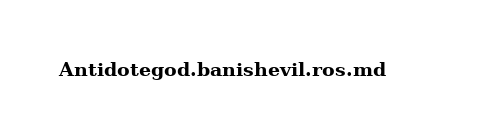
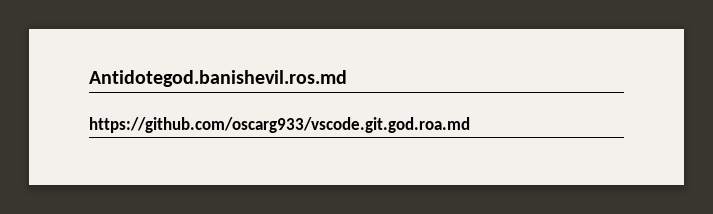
(386, 71) none -> [89,117,470,133] // https://github.com/oscarg933/vscode.git.god.roa.md

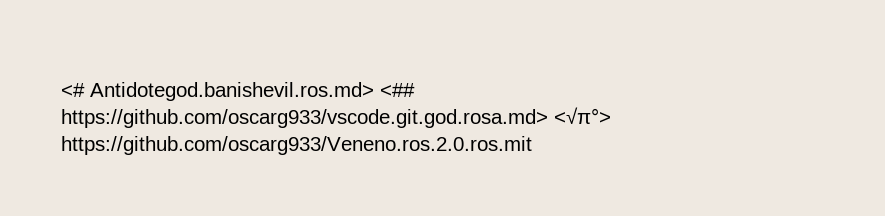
[89,70,347,87] [89,117,470,133] Antidotegod.banishevil.ros.md // https://github.com/oscarg933/vscode.git.god.roa.md -> [61,82,415,101] [61,107,611,128] [61,136,532,155] <# Antidotegod.banishevil.ros.md> <## https://github.com/oscarg933/vscode.git.god.rosa.md> <√π°> https://github.com/oscarg933/Veneno.ros.2.0.ros.mit

